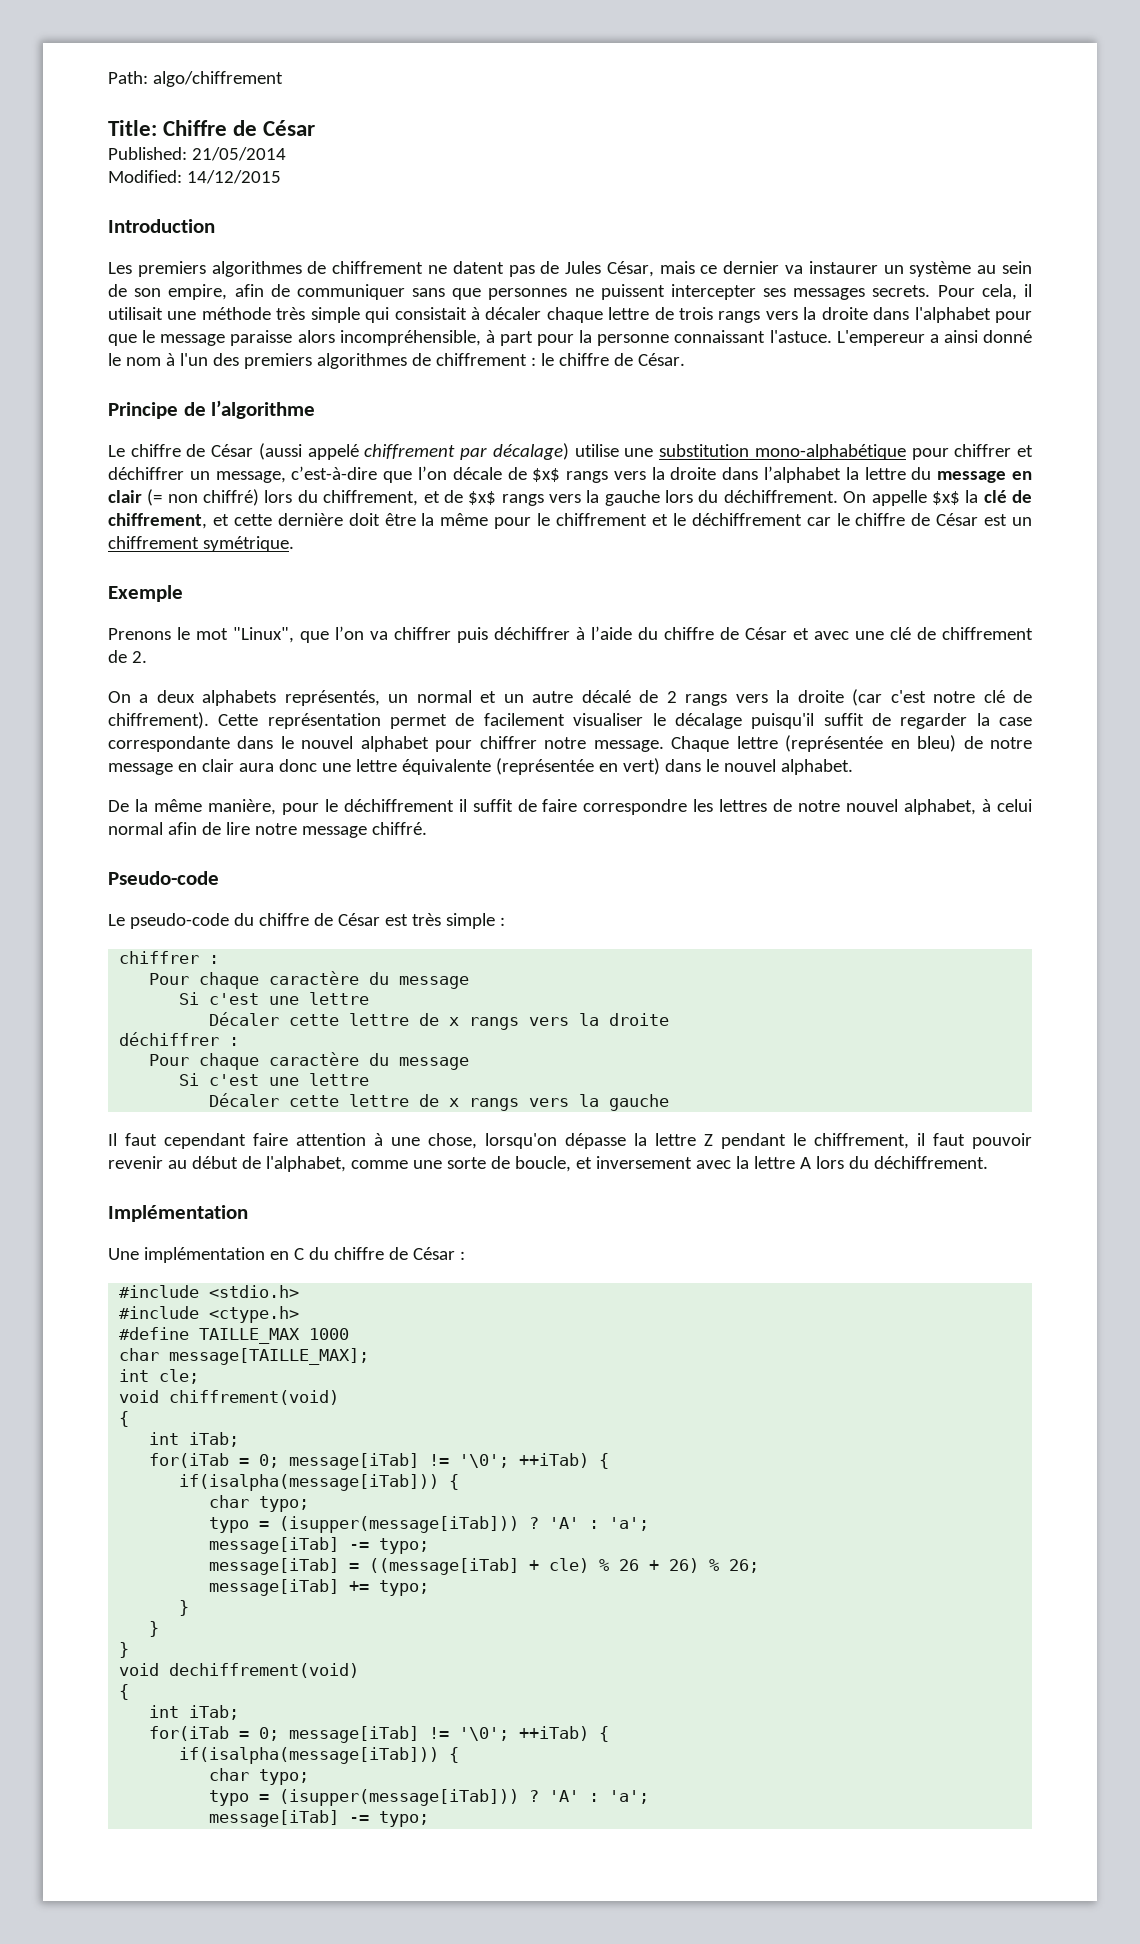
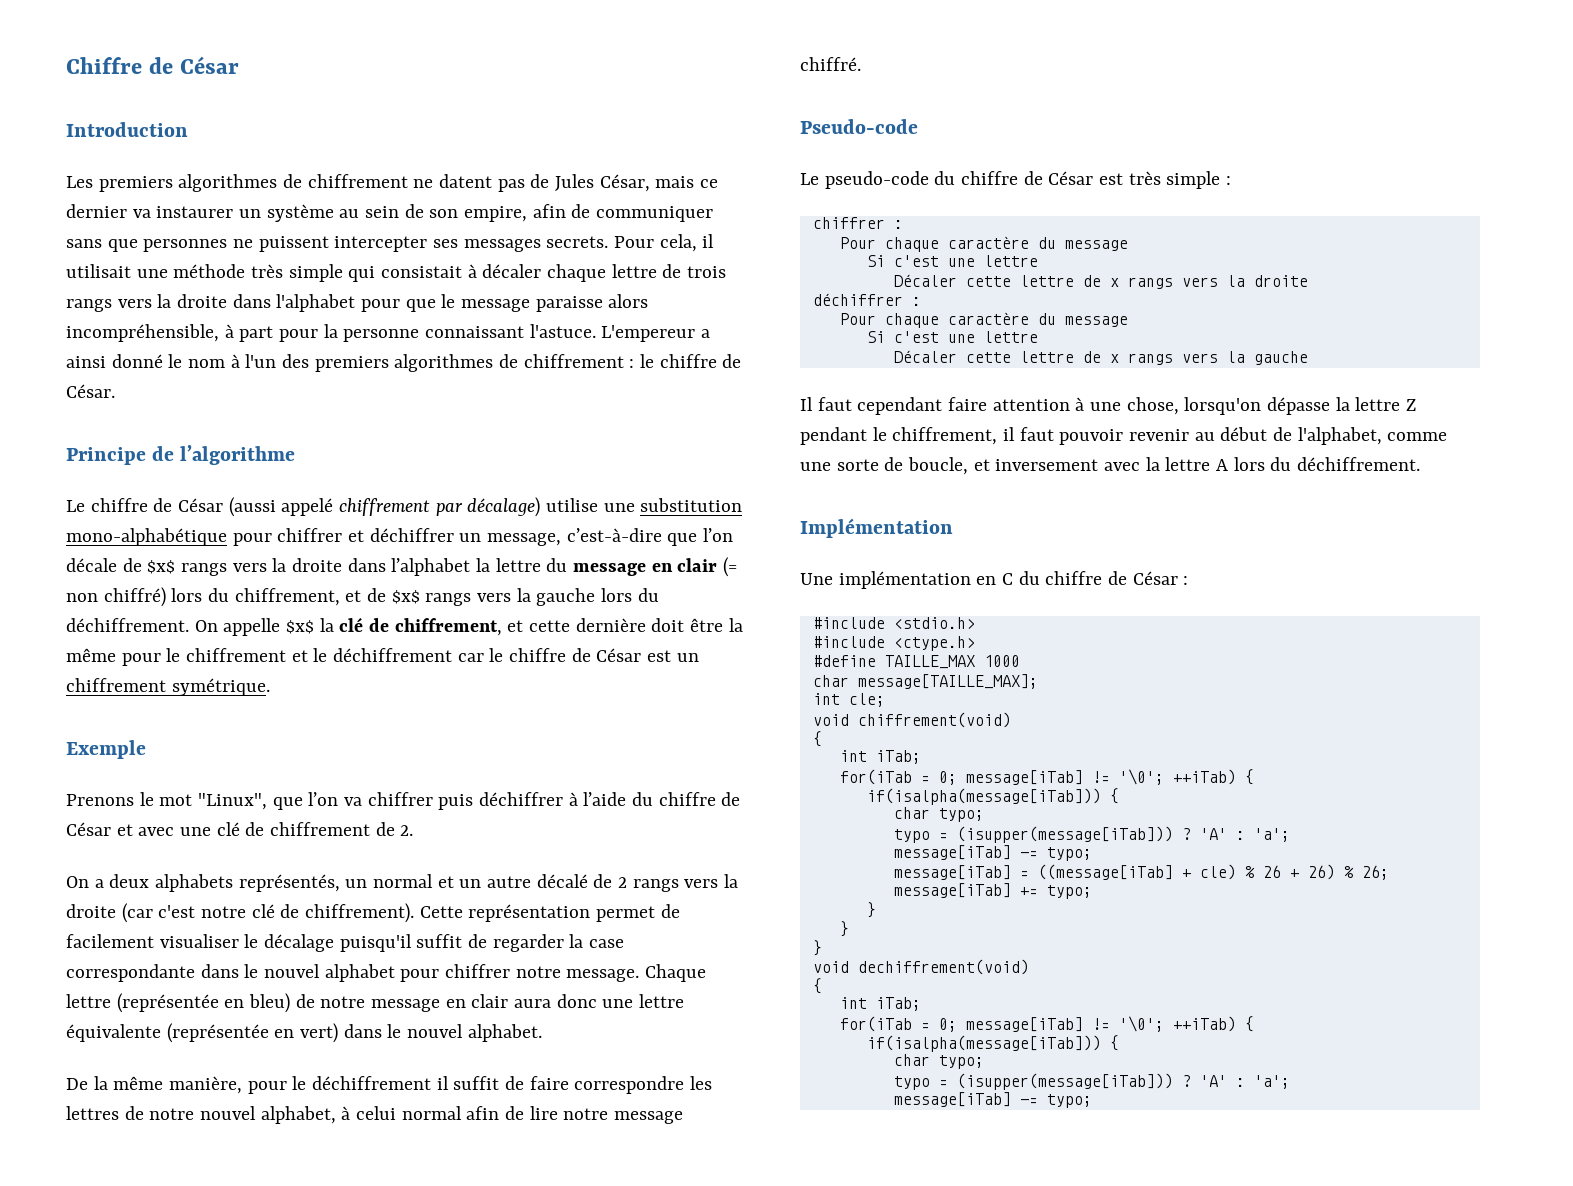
[108,71,283,87] [108,120,157,136] Path: algo/chiffrement // Title: -> (66, 65) none
[108,147,286,161] [108,170,281,184] // Published: 21/05/2014 // Modified: 14/12/2015 -> (239, 65) none

